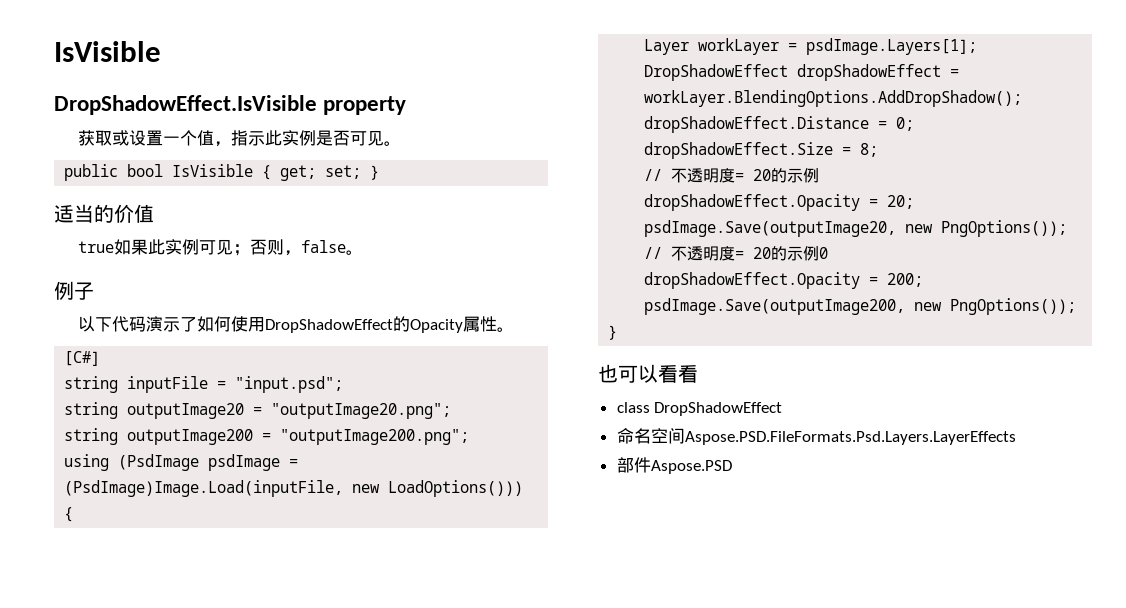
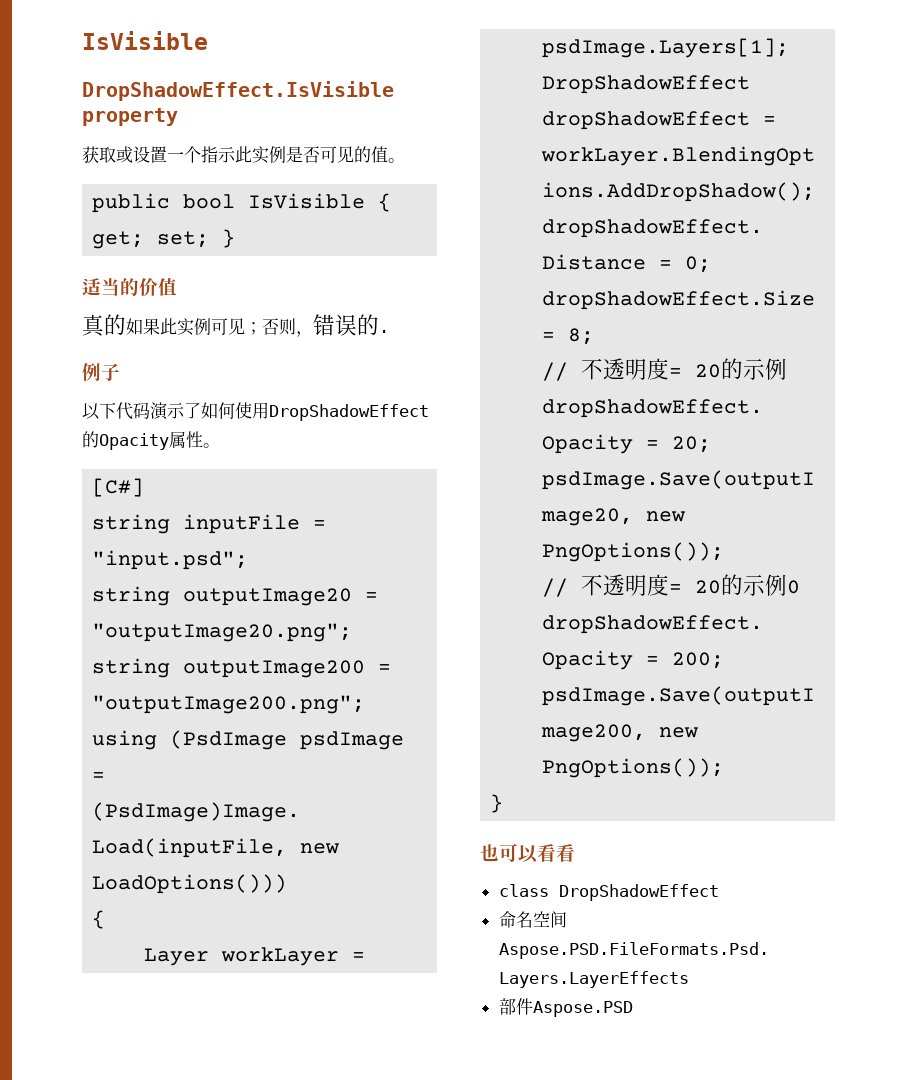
[197,130,232,147] 值， -> (201, 154) none
(385, 138) none -> [354,146,388,163] 的值
[78,241,115,253] true -> [82,314,126,337] 真的
[301,240,364,255] false。 -> [313,314,389,336] 错误的.

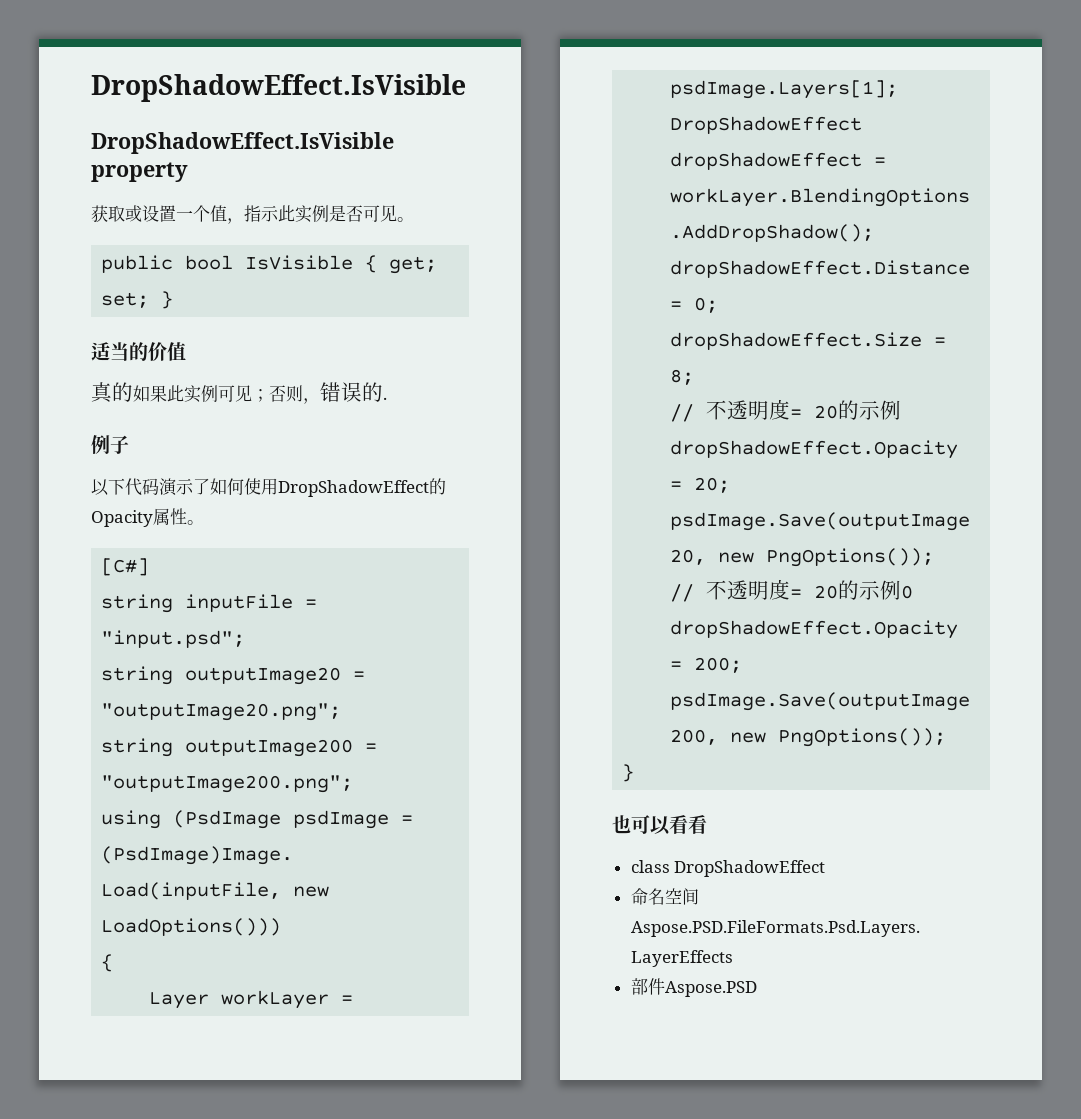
[82,31,208,50] IsVisible -> [91,74,466,102] DropShadowEffect.IsVisible
(201, 154) none -> [210,205,244,224] 值，
[354,146,388,163] 的值 -> (397, 213) none

